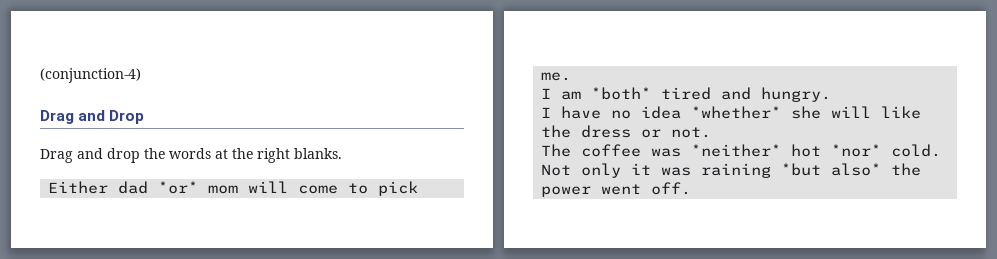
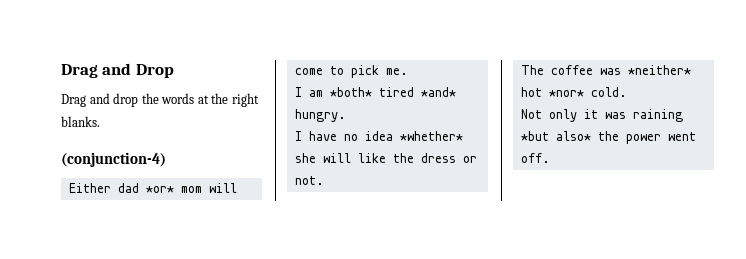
[40,68,141,83] (conjunction-4) // -> (61, 71) none
(342, 153) none -> [61,152,166,167] // (conjunction-4)
[721,87,752,100] and -> [420,87,456,97] *and*

